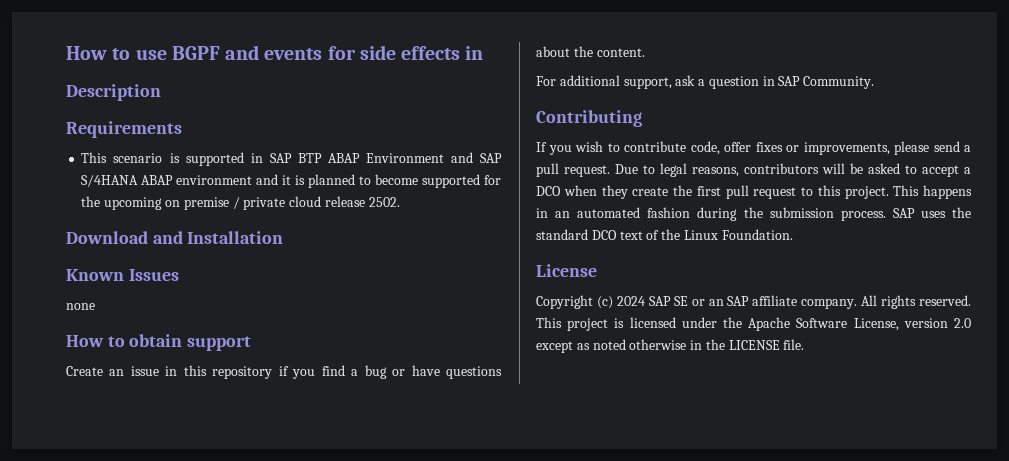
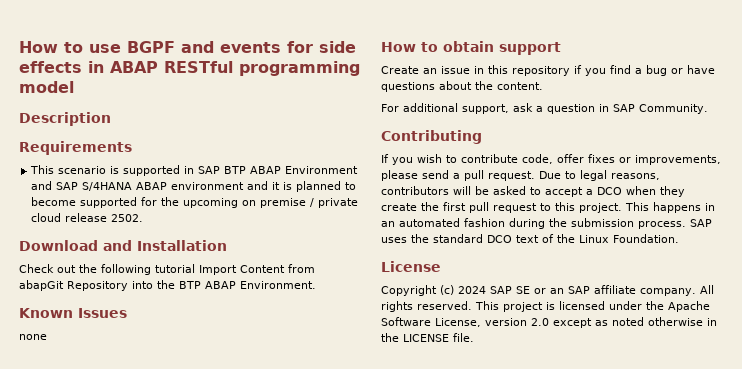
(484, 53) none -> [110,61,360,76] [19,81,74,93] ABAP RESTful programming model
(284, 237) none -> [19,264,315,275] [19,280,316,291] // Check out the following tutorial Import Content from abapGit Repository into the BTP ABAP Environment.

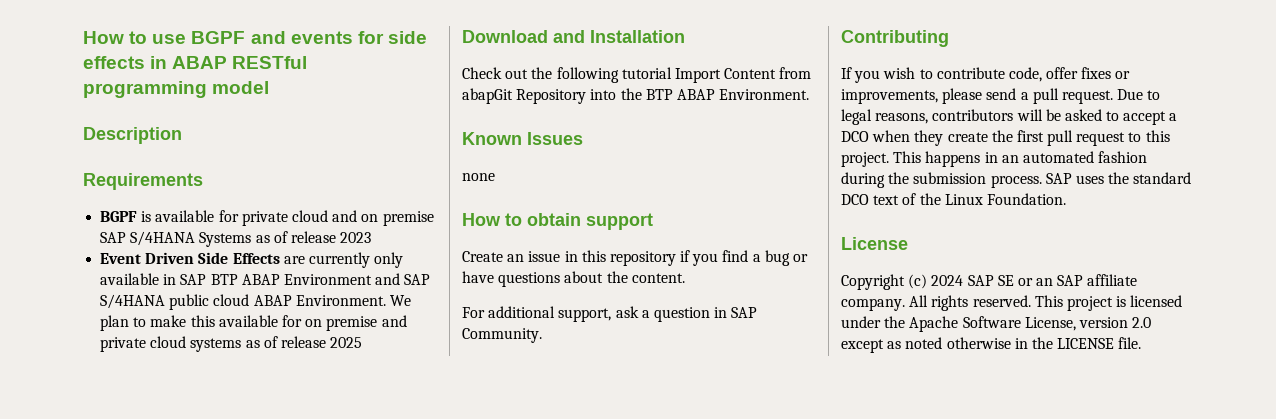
[30,165,181,176] This scenario is supported -> [100,210,434,226] [100,231,372,247] [100,252,404,268] [100,273,160,285] BGPF is available for private cloud and on premise SAP S/4HANA Systems as of release 2023 // Event Driven Side Effects are currently only available
[136,181,357,192] [31,197,359,208] [31,213,144,222] ABAP environment and it is planned to become supported for the upcoming on premise / private cloud release 2502. -> [169,294,411,310] [100,315,407,331] [100,336,363,352] public cloud ABAP Environment. We plan to make this available for on premise and private cloud systems as of release 2025

